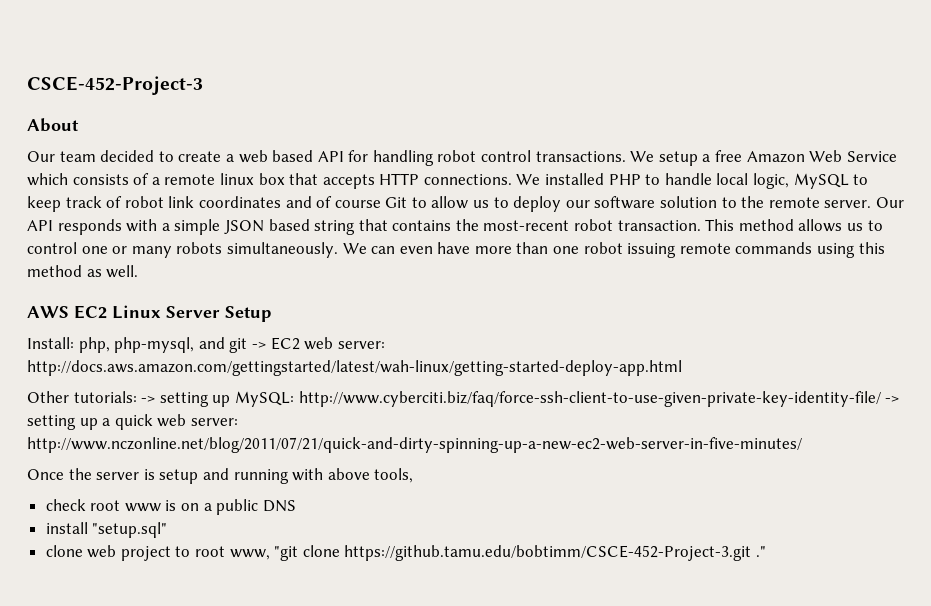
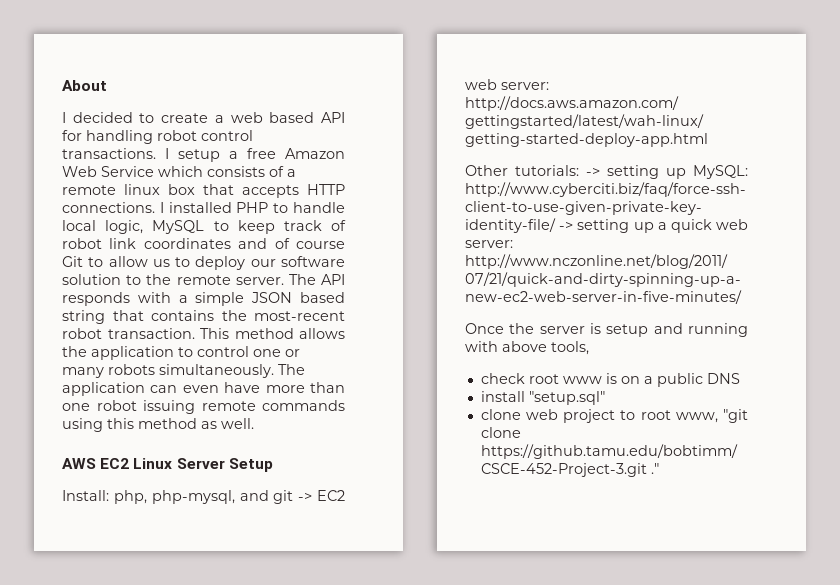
[27,76,203,95] CSCE-452-Project-3 // -> (62, 85) none
[27,151,96,162] Our team -> [62,112,66,123] I
[630,151,655,162] We -> [165,148,169,159] I
[516,174,541,185] We -> [159,202,164,213] I
[875,197,904,208] Our -> [288,274,316,285] The
[847,223,864,231] us -> [62,346,174,360] the application
[342,243,367,254] We -> [278,364,305,375] [62,382,145,396] The application

